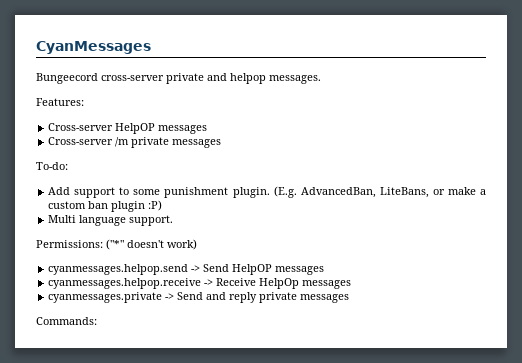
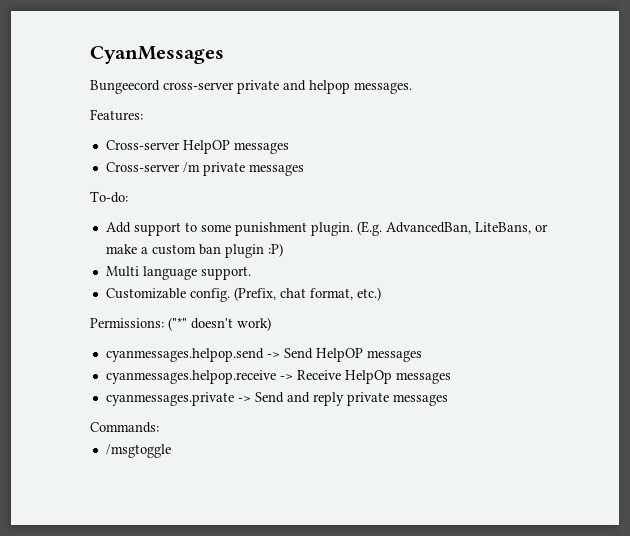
(174, 220) none -> [105,287,381,302] // Customizable config. (Prefix, chat format, etc.)
(97, 321) none -> [105,444,171,458] // /msgtoggle

